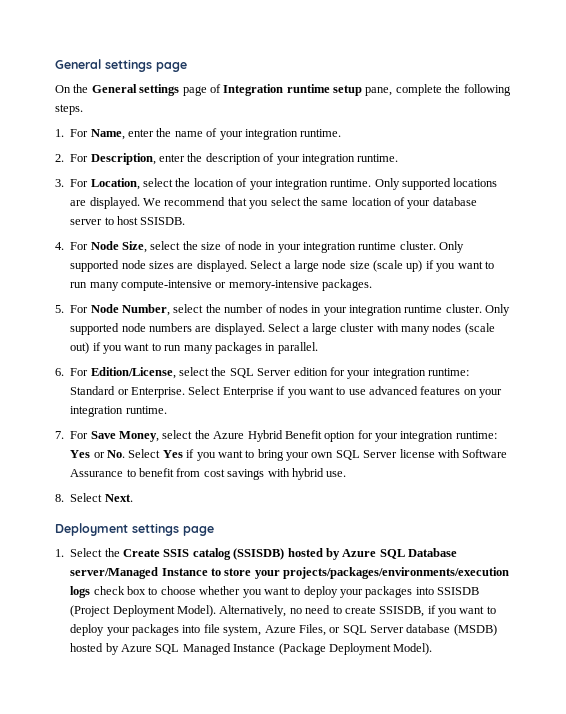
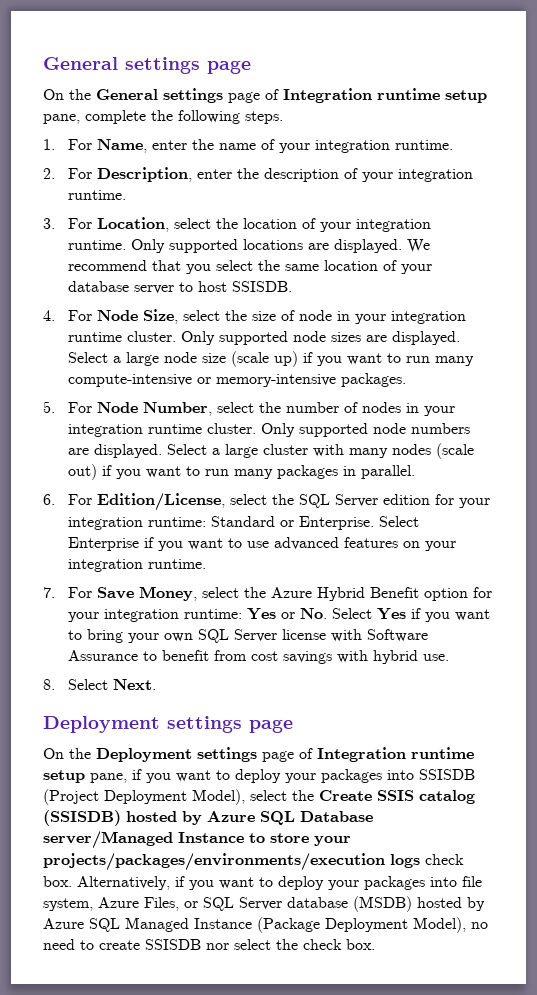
[55,548,103,557] 1. Select -> [43,747,474,762] [43,769,475,783] [43,789,287,805] On the Deployment settings page of Integration runtime setup pane, if you want to deploy your packages into SSISDB (Project Deployment Model), select
[127,586,480,598] [70,605,425,617] box to choose whether you want to deploy your packages into SSISDB (Project Deployment Model). Alternatively, no need to create SSISDB, -> [43,876,170,890] box. Alternatively,
[393,643,433,655] Model). -> [413,917,488,933] [43,939,375,950] Model), no need to create SSISDB nor select the check box.

